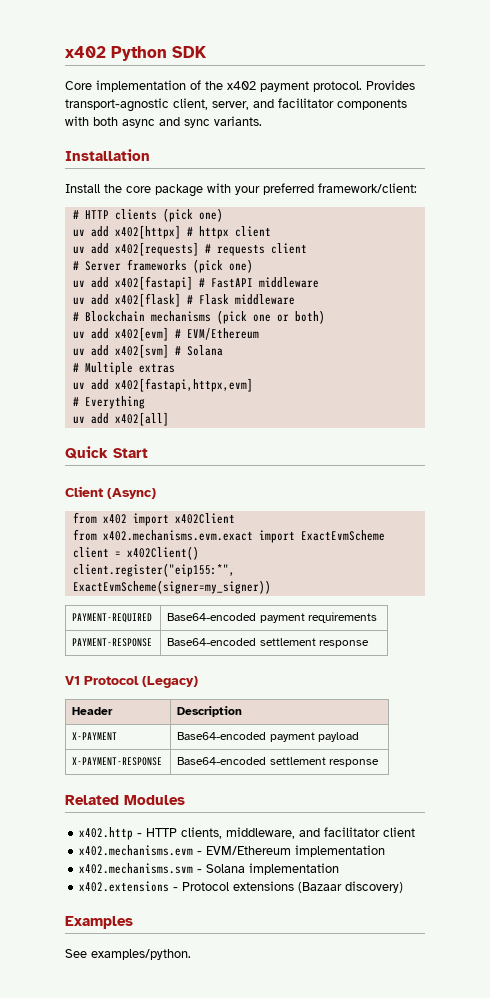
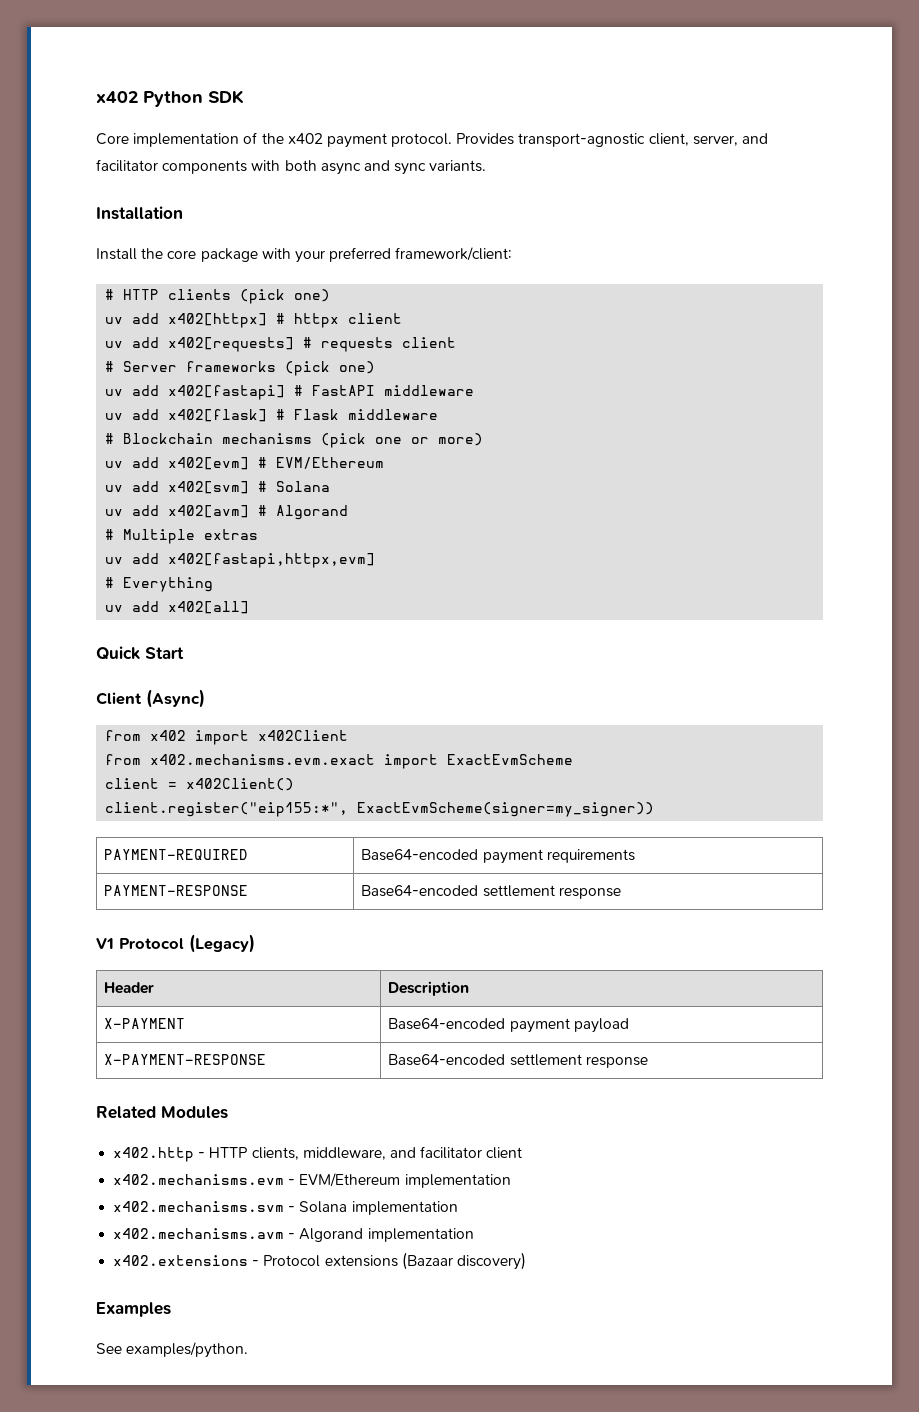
[294,310,325,324] both) -> [438,433,484,446] more)
(223, 350) none -> [105,505,349,520] // uv add x402[avm] # Algorand
(340, 869) none -> [113,1228,474,1242] // x402.mechanisms.avm - Algorand implementation

